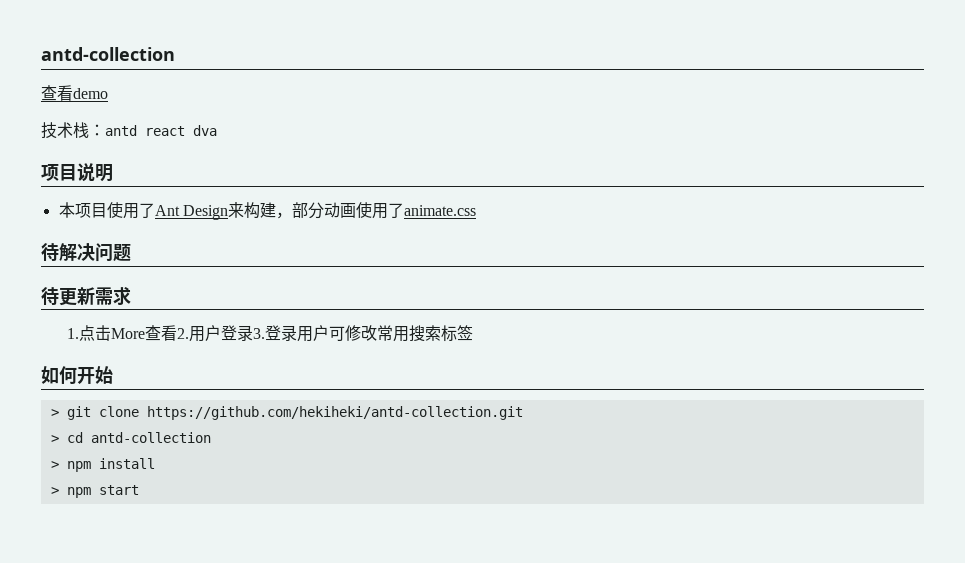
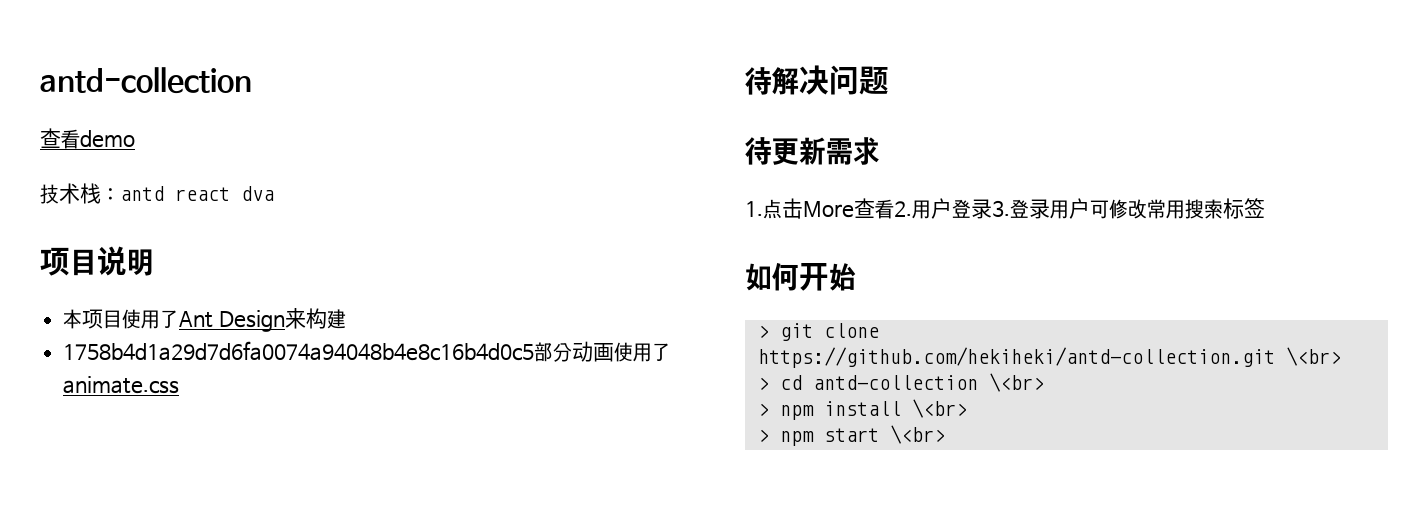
[275,212,292,219] ， -> [63,341,535,361] // 1758b4d1a29d7d6fa0074a94048b4e8c16b4d0c5
(523, 413) none -> [1285,347,1341,366] \<br>
(211, 437) none -> [988,373,1044,392] \<br>
(155, 463) none -> [911,399,967,418] \<br>
(139, 490) none -> [889,425,945,444] \<br>

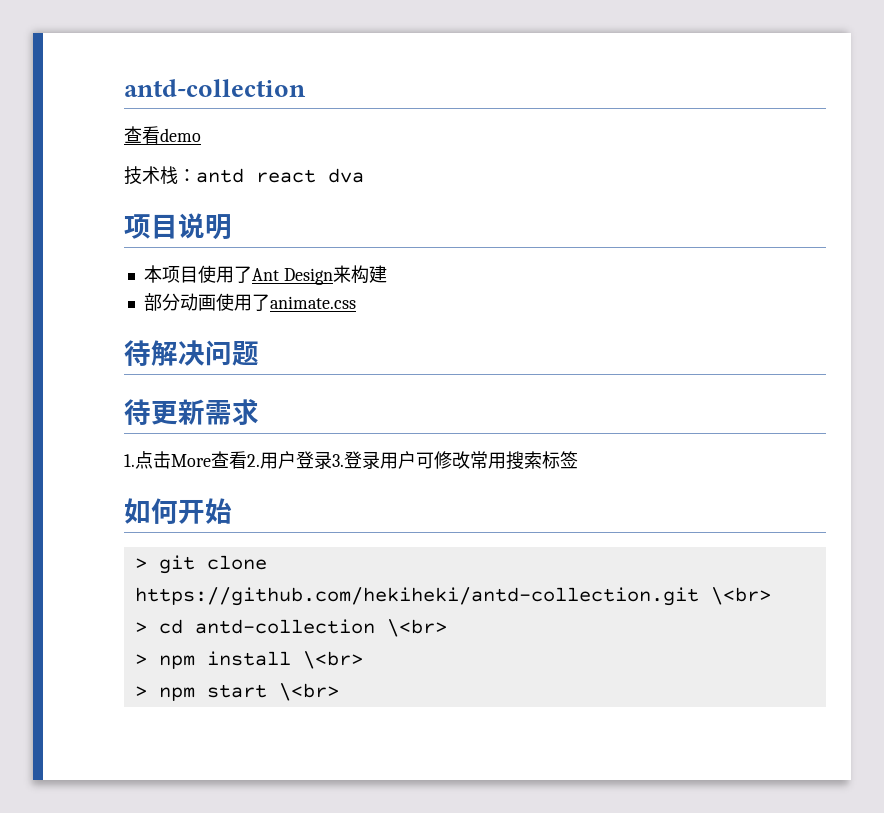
[63,341,535,361] 1758b4d1a29d7d6fa0074a94048b4e8c16b4d0c5 -> (387, 274) none

